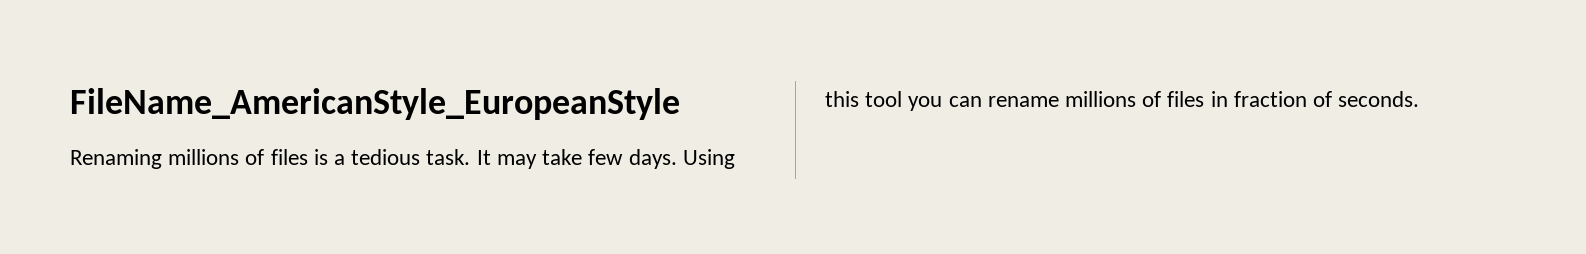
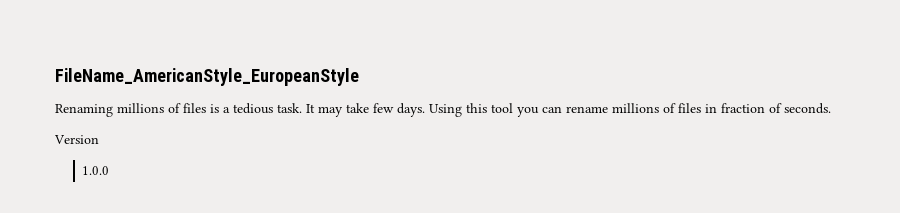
(1420, 99) none -> [54,135,99,144] [82,166,110,175] // Version // 1.0.0

